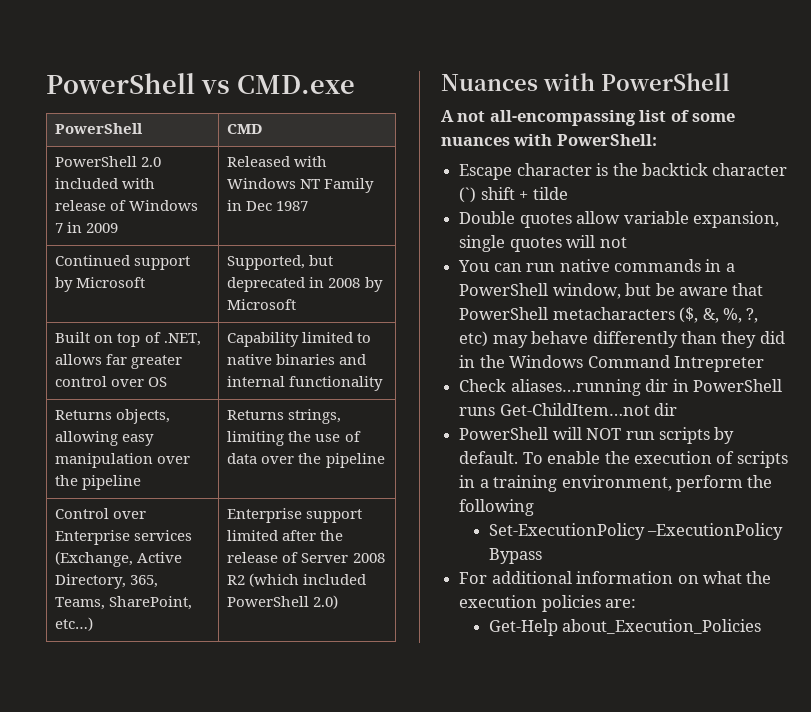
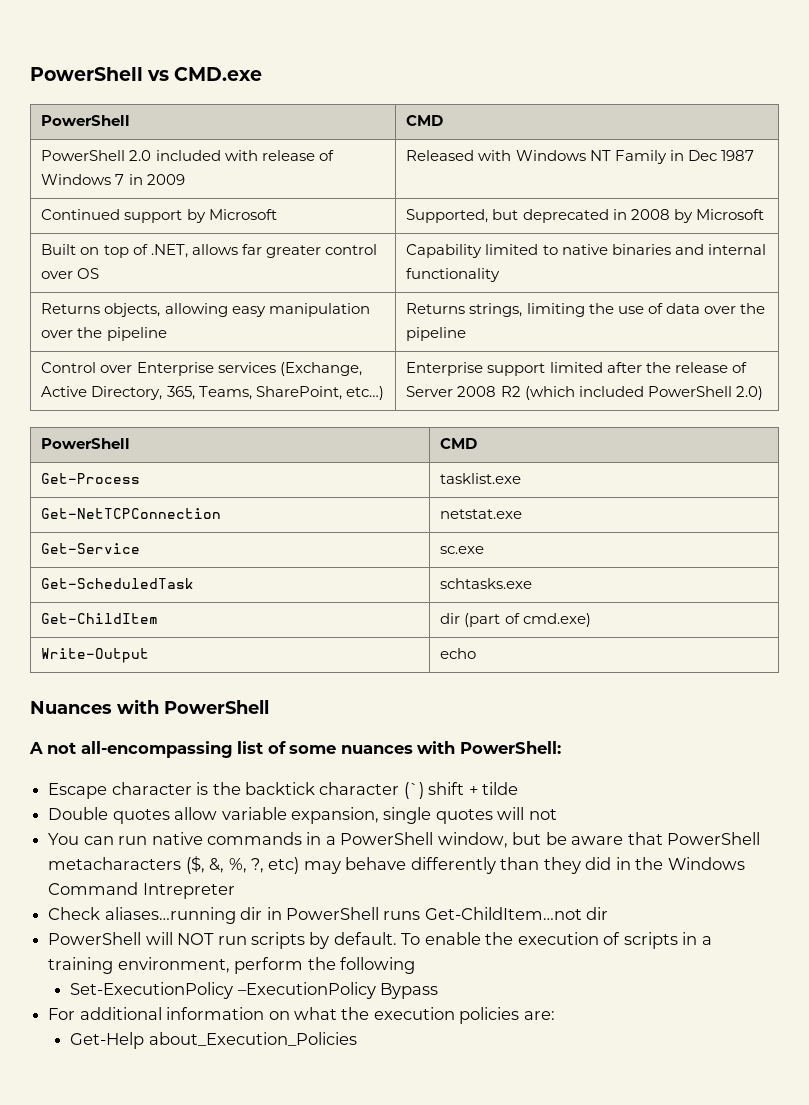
(339, 602) none -> [41,438,131,449] [440,438,478,449] [41,473,141,484] [440,473,522,484] [41,508,222,519] [440,509,523,519] [41,543,141,554] [440,546,485,554] [41,578,195,589] [440,578,533,589] [41,613,159,624] [440,613,591,627] [41,648,150,663] [440,648,477,659] // PowerShell | CMD // Get-Process | tasklist.exe // Get-NetTCPConnection | netstat.exe // Get-Service | sc.exe // Get-ScheduledTask | schtasks.exe // Get-ChildItem | dir (part of cmd.exe) // Write-Output | echo

